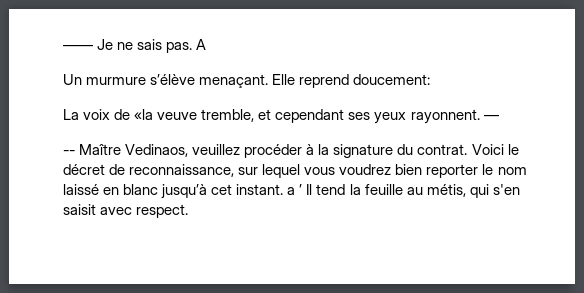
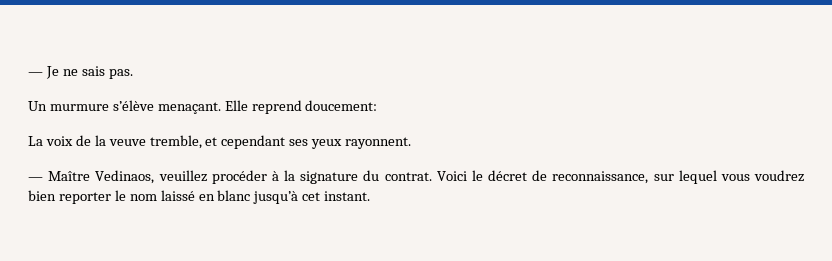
[63,45,93,50] —— -> [28,72,43,76] —
[196,39,207,50] A -> (133, 74) none
[134,109,154,120] «la -> [94,135,106,146] la
[483,115,499,120] [63,150,75,155] — // -- -> [28,177,43,181] // —
[287,184,520,198] [63,204,189,218] a ’ Il tend la feuille au métis, qui s'en saisit avec respect. -> (371, 196) none

